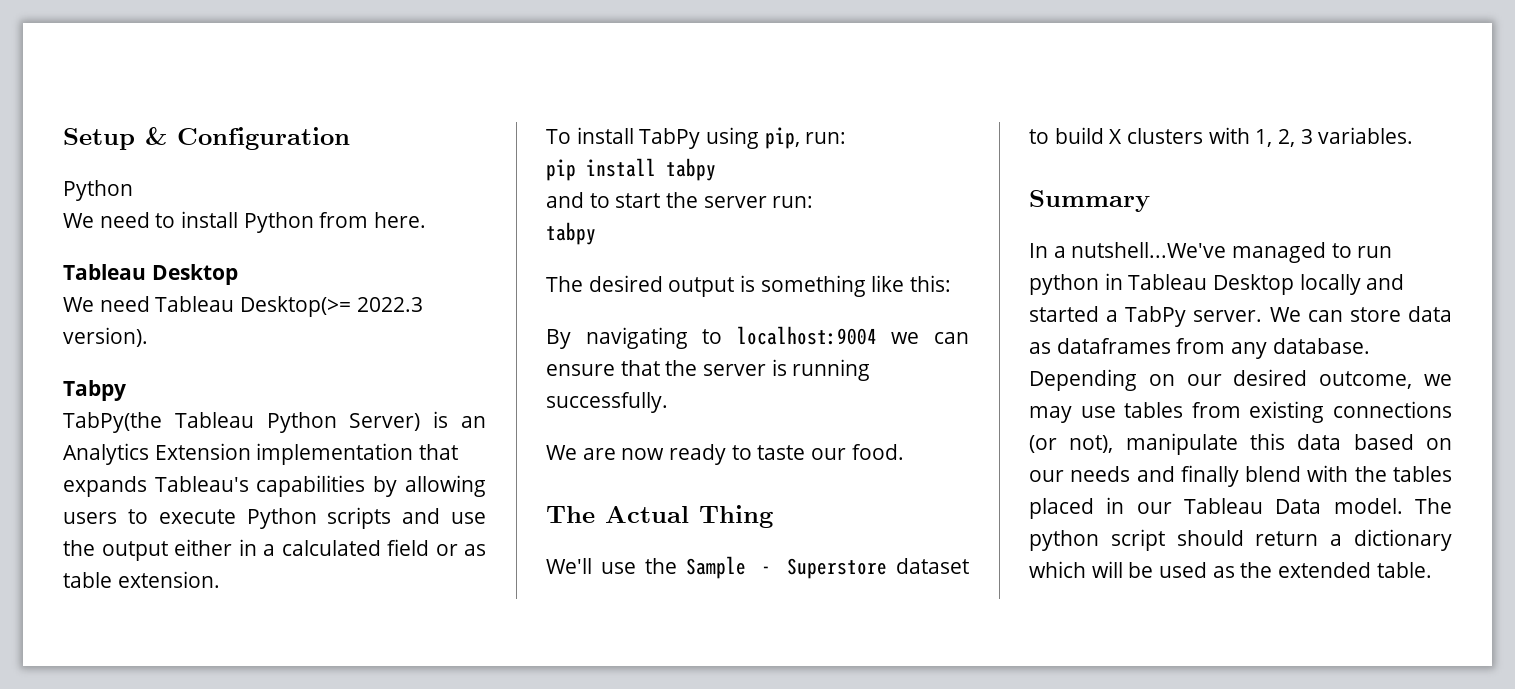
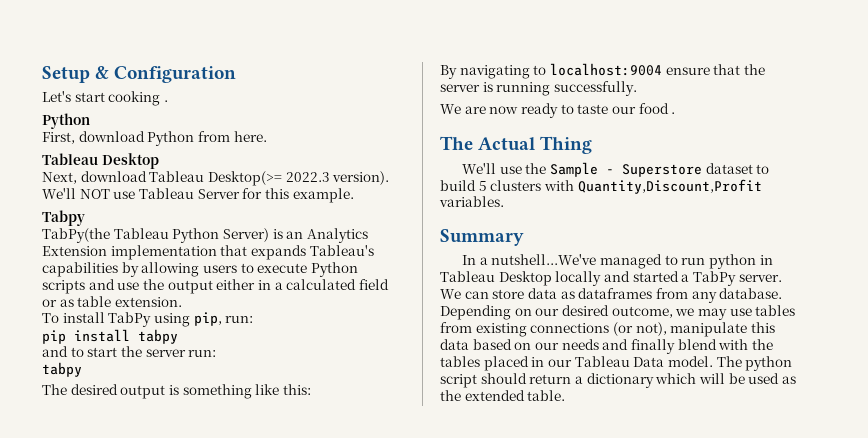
[63,180,133,201] [63,211,239,228] Python // We need to install -> [42,91,168,106] [42,113,90,129] [42,131,145,144] Let's start cooking . // Python // First, download
[63,296,150,312] We need -> [42,171,147,184] Next, download
(148, 337) none -> [42,188,354,203] We'll NOT use Tableau Server for this example.
[891,332,969,344] we can -> (662, 69) none
[851,444,904,460] food. -> [638,103,676,114] food .
[1109,129,1123,144] X -> [478,181,487,191] 5
[1255,129,1313,147] 1, 2, 3 -> [577,179,762,194] Quantity,Discount,Profit

